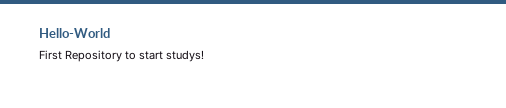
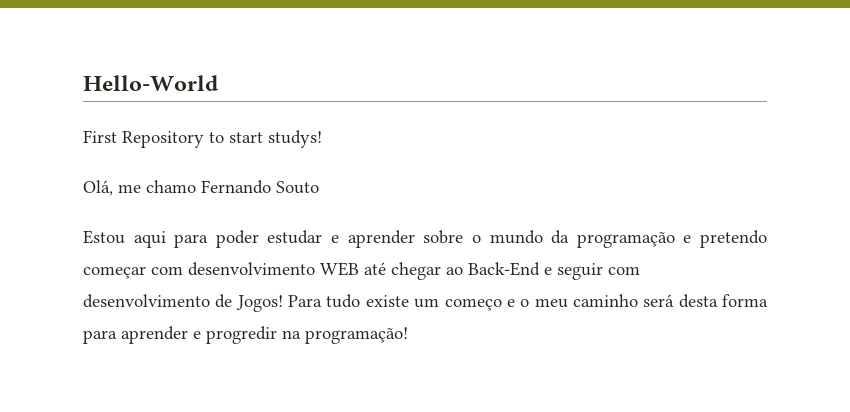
(205, 56) none -> [83,180,319,196] [83,230,768,248] [83,262,640,280] [83,294,768,312] [83,326,408,344] // Olá, me chamo Fernando Souto // Estou aqui para poder estudar e aprender sobre o mundo da programação e pretendo começar com desenvolvimento WEB até chegar ao Back-End e seguir com desenvolvimento de Jogos! Para tudo existe um começo e o meu caminho será desta forma para aprender e progredir na programação!

